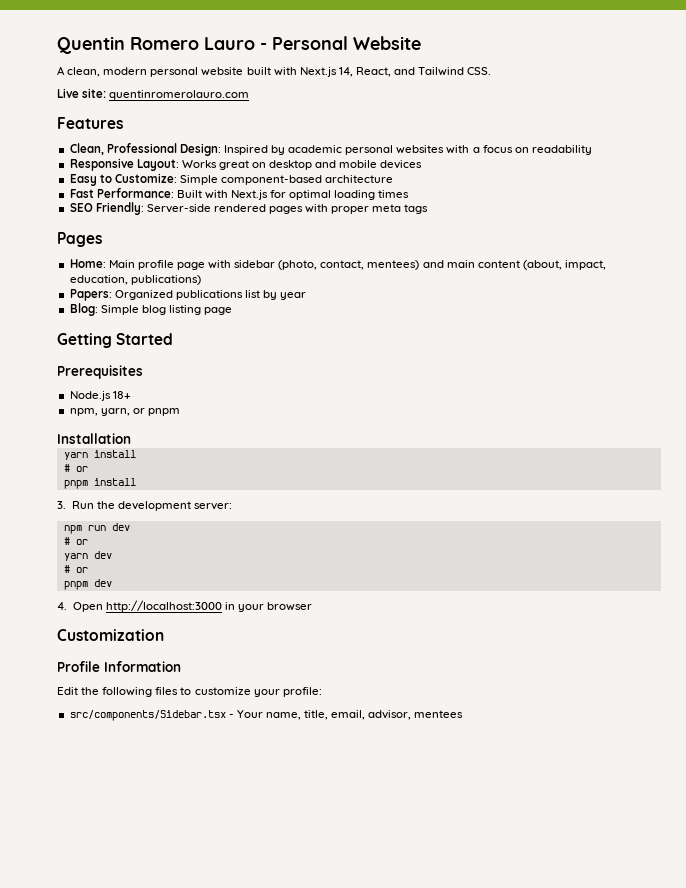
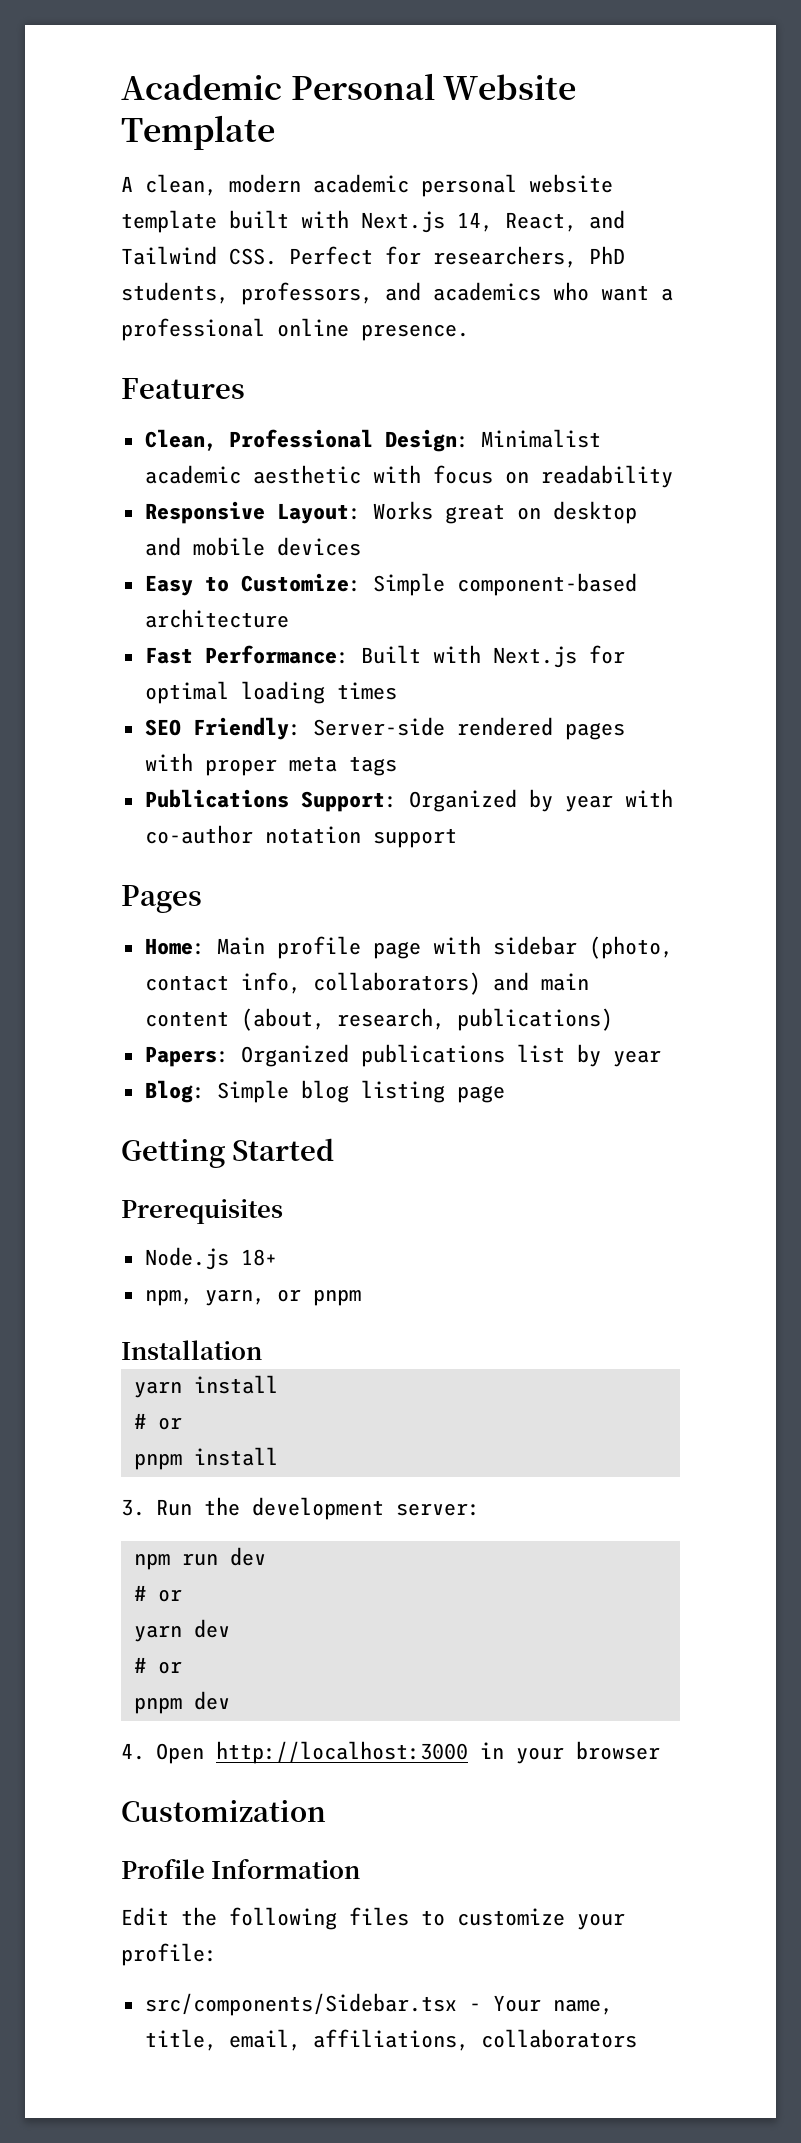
[57,36,267,54] Quentin Romero Lauro - -> [121,74,282,100] Academic
(421, 43) none -> [121,115,275,150] Template
(148, 71) none -> [313,174,409,193] academic
(244, 71) none -> [121,210,217,233] template
[57,88,250,100] [57,117,123,129] [69,143,480,156] // Live site: quentinromerolauro.com // Features // Clean, Professional Design: Inspired by academic personal websites with a -> [289,246,625,268] [121,282,673,305] [121,318,469,341] [121,378,245,399] [144,429,601,452] [144,465,421,484] Perfect for researchers, PhD students, professors, and academics who want a professional online presence. // Features // Clean, Professional Design: Minimalist academic aesthetic with
(429, 209) none -> [144,789,673,812] [144,825,457,848] // Publications Support: Organized by year with co-author notation support
[320,260,420,270] contact, mentees) -> [144,972,481,995] contact info, collaborators)
[565,260,607,270] [69,275,128,285] impact, education, -> [336,1008,445,1030] research,
[368,710,464,720] advisor, mentees -> [312,2029,637,2051] affiliations, collaborators

